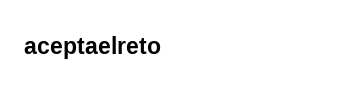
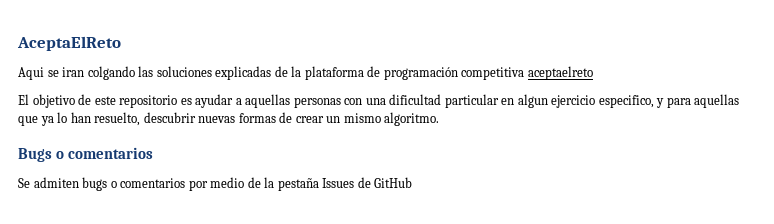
[24,36,161,59] aceptaelreto -> [17,36,121,51] [18,66,593,80] [18,94,740,108] [18,112,440,126] [18,147,154,162] [18,177,413,191] AceptaElReto // Aqui se iran colgando las soluciones explicadas de la plataforma de programación competitiva aceptaelreto // El objetivo de este repositorio es ayudar a aquellas personas con una dificultad particular en algun ejercicio especifico, y para aquellas que ya lo han resuelto, descubrir nuevas formas de crear un mismo algoritmo. // Bugs o comentarios // Se admiten bugs o comentarios por medio de la pestaña Issues de GitHub

